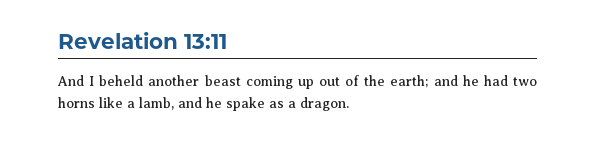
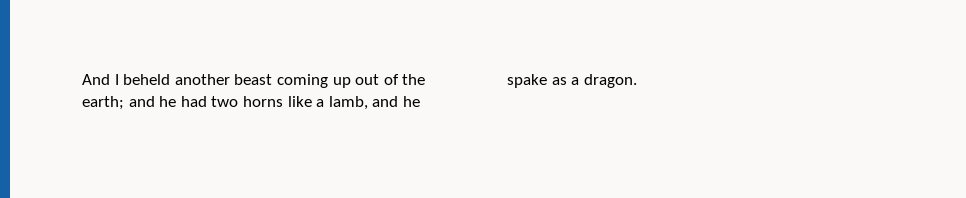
[58,32,227,49] Revelation 13:11 // -> (82, 79) none

